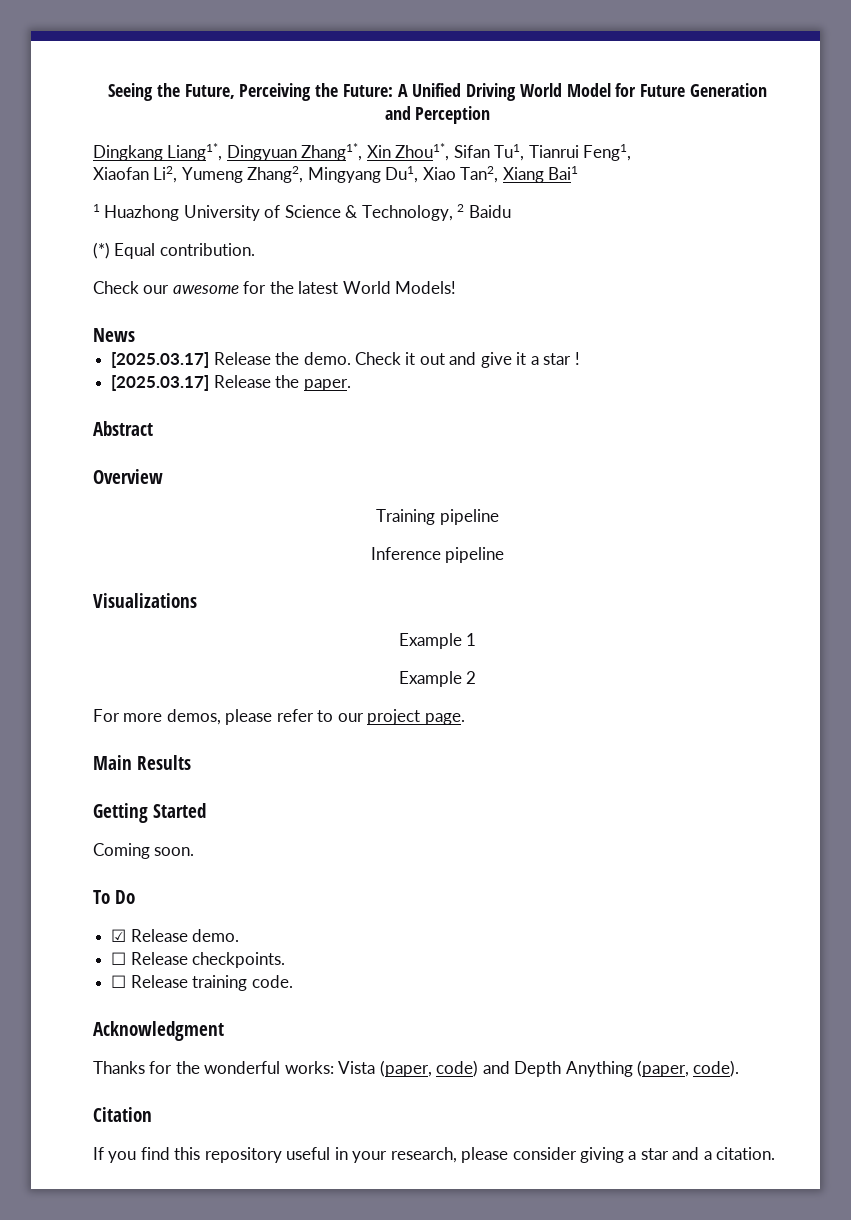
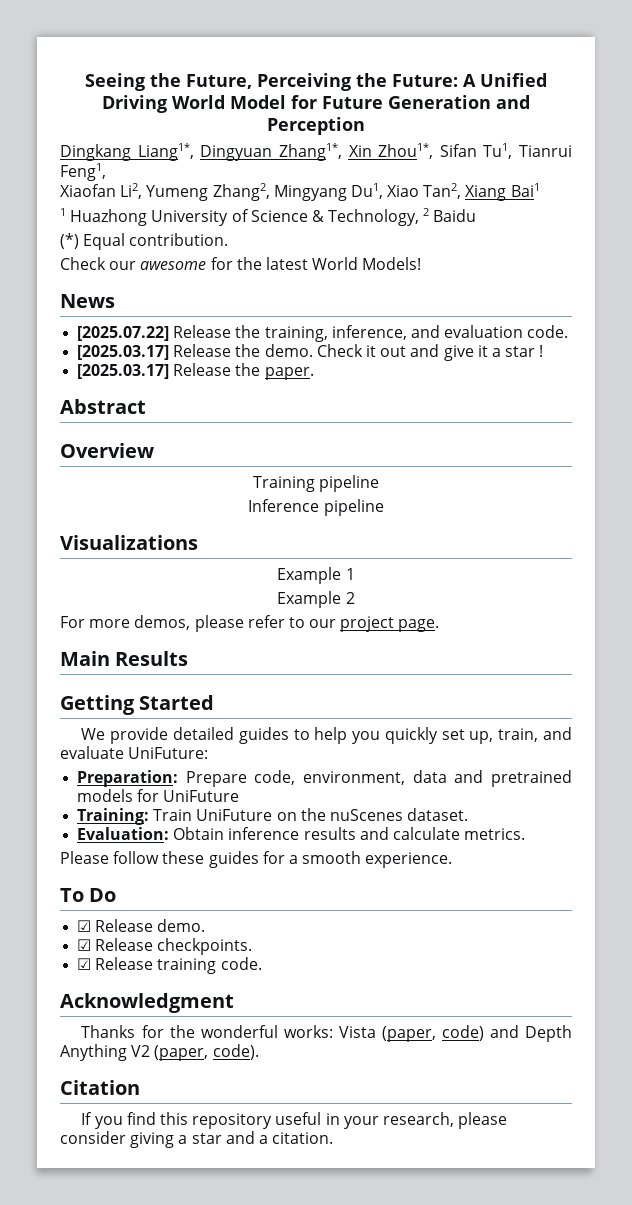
(135, 335) none -> [77,325,569,342] // [2025.07.22] Release the training, inference, and evaluation code.
[93,843,195,859] Coming soon. -> [81,727,572,744] [60,746,209,759] [77,770,572,787] [77,789,240,802] [77,808,469,825] [77,827,526,840] [60,851,453,868] We provide detailed guides to help you quickly set up, train, and evaluate UniFuture: // Preparation: Prepare code, environment, data and pretrained models for UniFuture // Training: Train UniFuture on the nuScenes dataset. // Evaluation: Obtain inference results and calculate metrics. // Please follow these guides for a smooth experience.
[111,952,127,965] ☐ -> [77,939,92,951] ☑
[111,975,127,988] ☐ -> [77,958,92,970] ☑
(633, 1069) none -> [131,1045,151,1057] V2

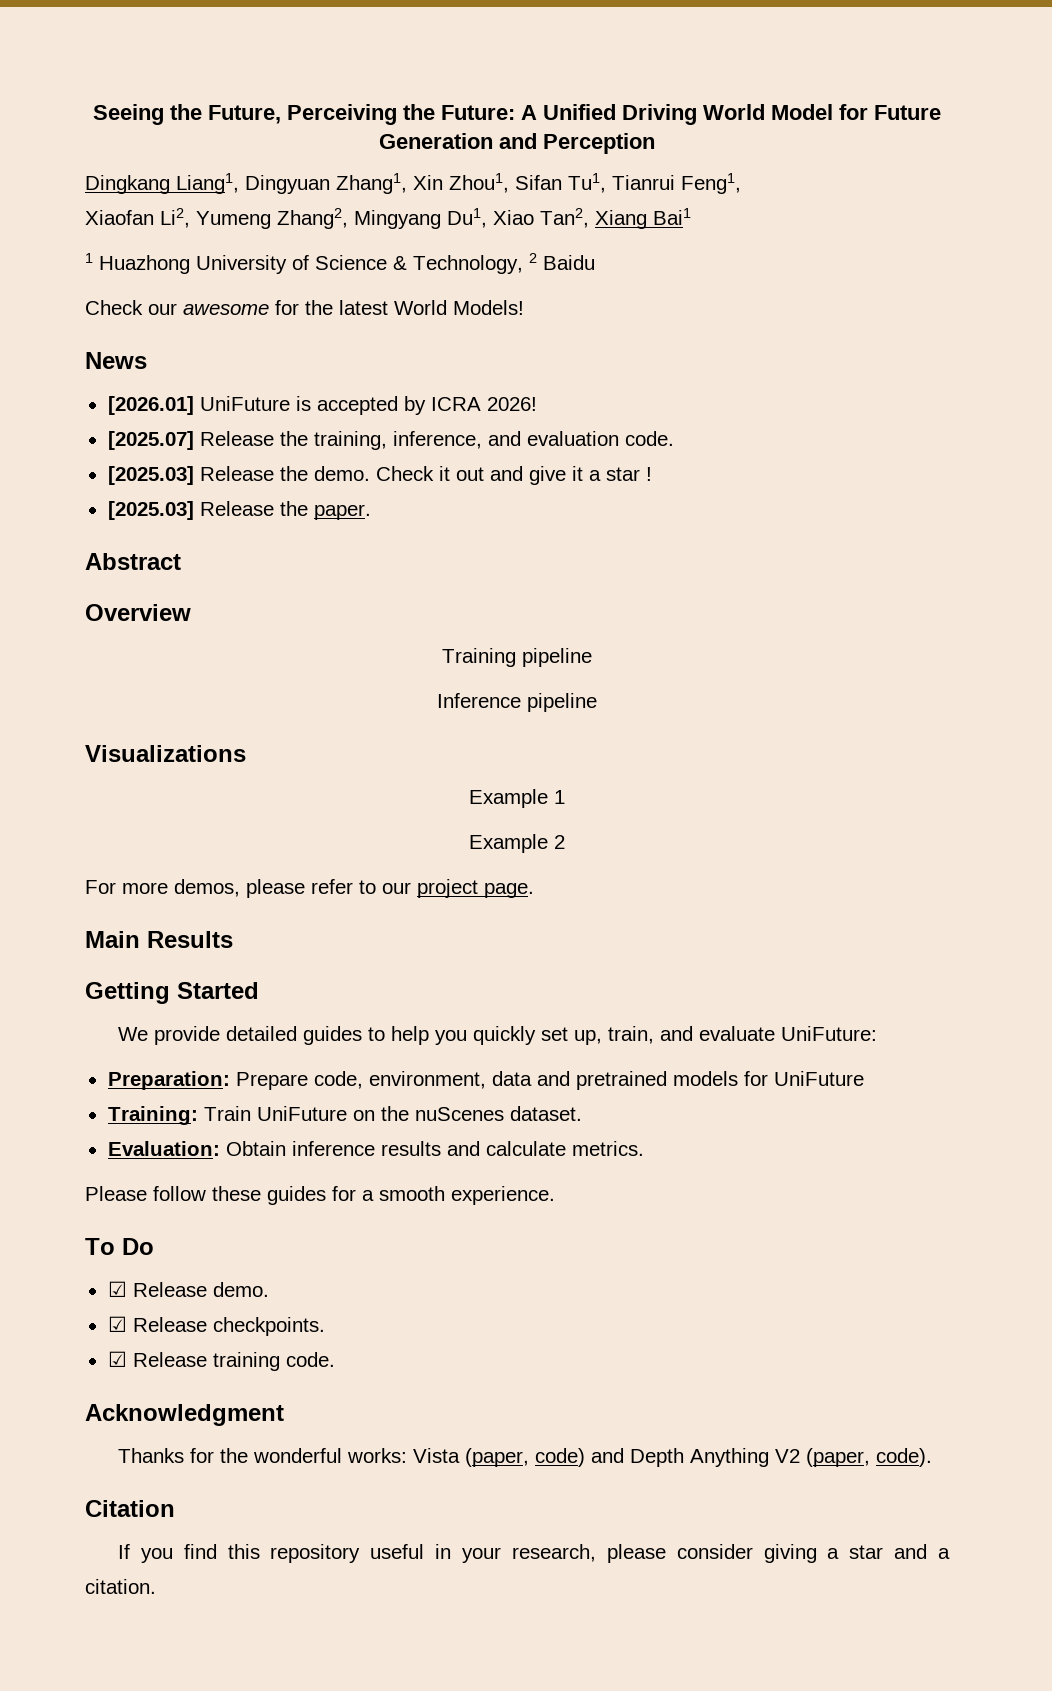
[137,143,434,161] Liang1*, Dingyuan Zhang1*, Xin Zhou1*, -> [176,173,509,194] Liang1, Dingyuan Zhang1, Xin Zhou1,
[60,233,229,250] // (*) Equal contribution. -> (595, 262) none
[77,326,170,341] [2025.07.22] -> [107,396,537,415] [107,431,194,450] [2026.01] UniFuture is accepted by ICRA 2026! // [2025.07]
[77,345,170,360] [2025.03.17] -> [107,466,194,485] [2025.03]
[77,364,170,379] [2025.03.17] -> [107,501,194,520] [2025.03]

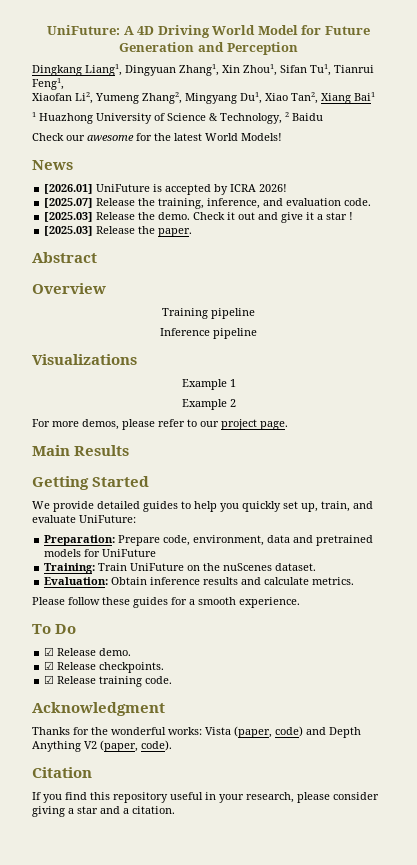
[93,104,616,125] Seeing the Future, Perceiving the Future: A Unified -> [47,25,155,35] UniFuture: A 4D

